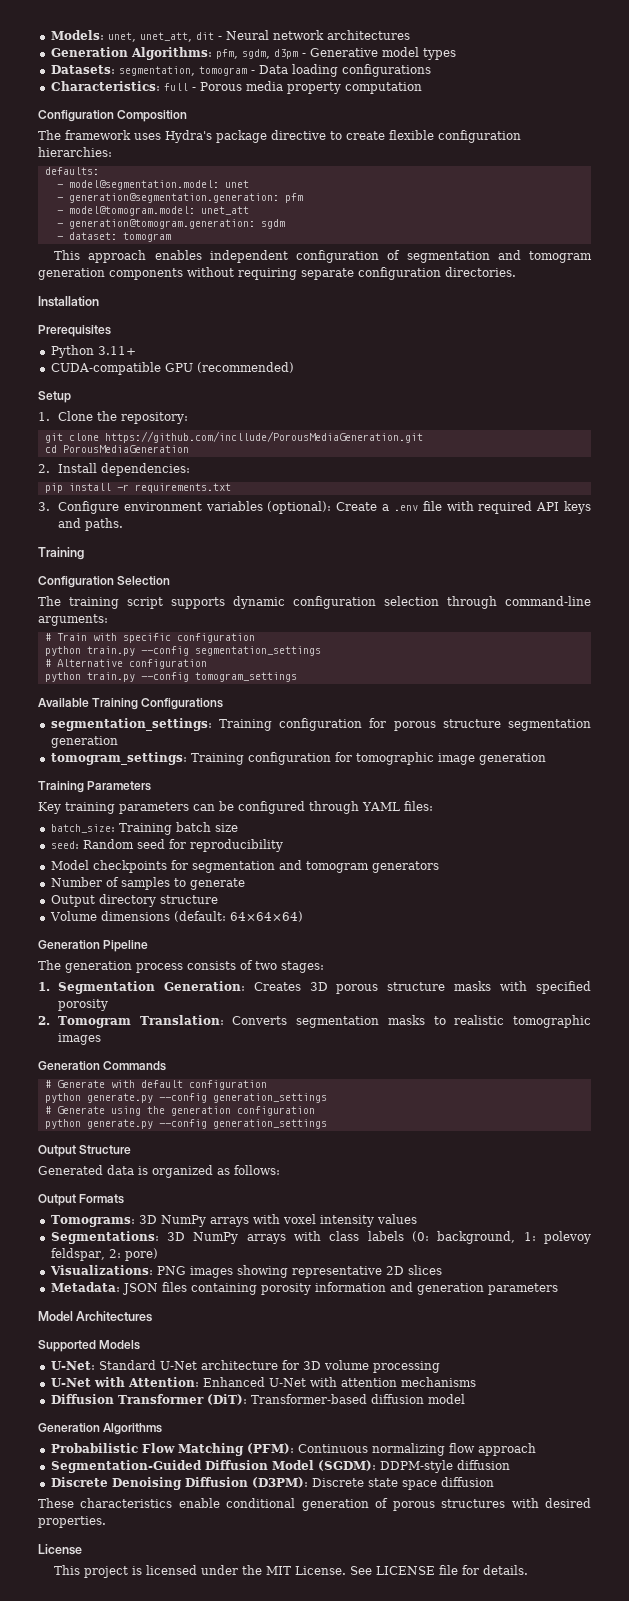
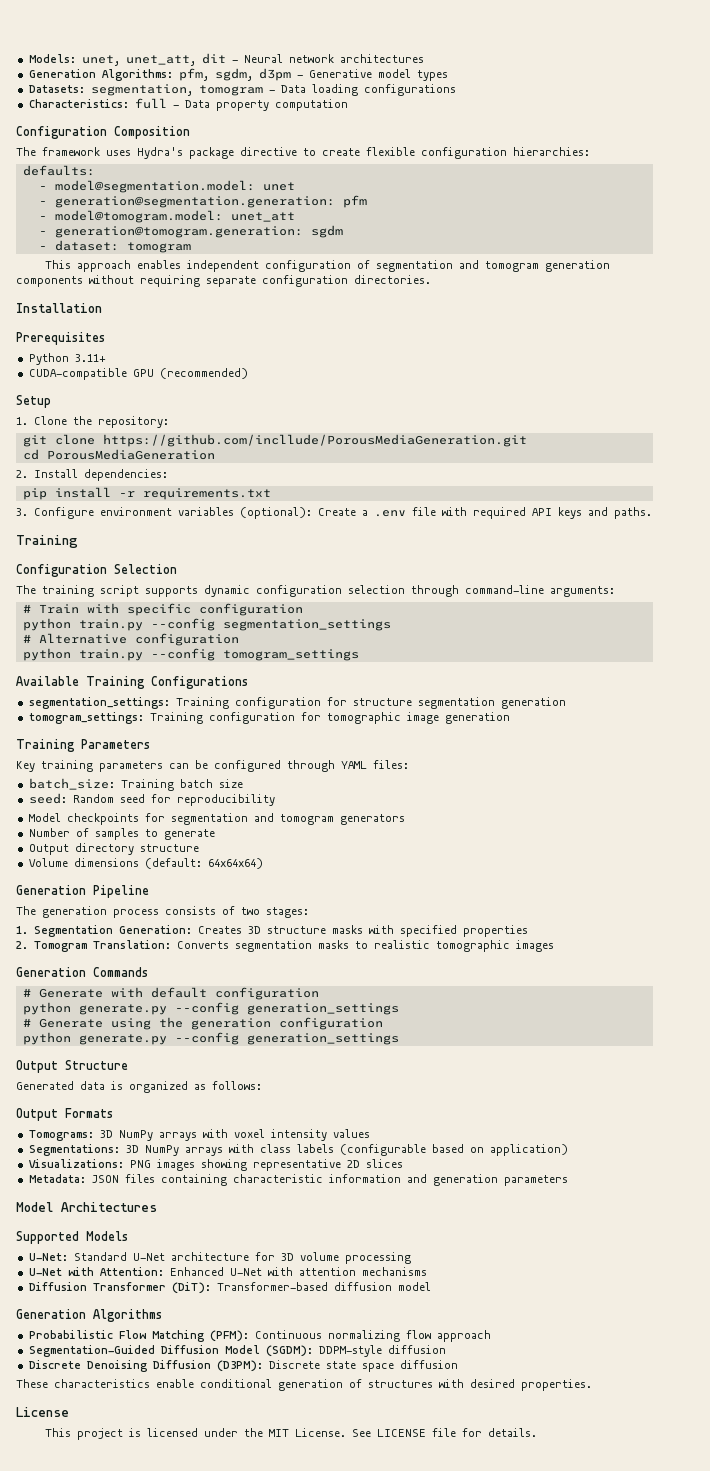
[199,81,283,91] Porous media -> [184,100,210,108] Data
[393,721,436,731] porous -> (347, 701) none
[336,984,379,994] porous -> (261, 930) none
[57,999,108,1011] porosity -> [462,925,528,937] properties
[411,1231,591,1244] [50,1248,158,1261] (0: background, 1: polevoy feldspar, 2: pore) -> [339,1144,568,1156] (configurable based on application)
[260,1283,311,1295] porosity -> [232,1174,323,1183] characteristic
[392,1501,435,1511] porous -> (362, 1383) none

